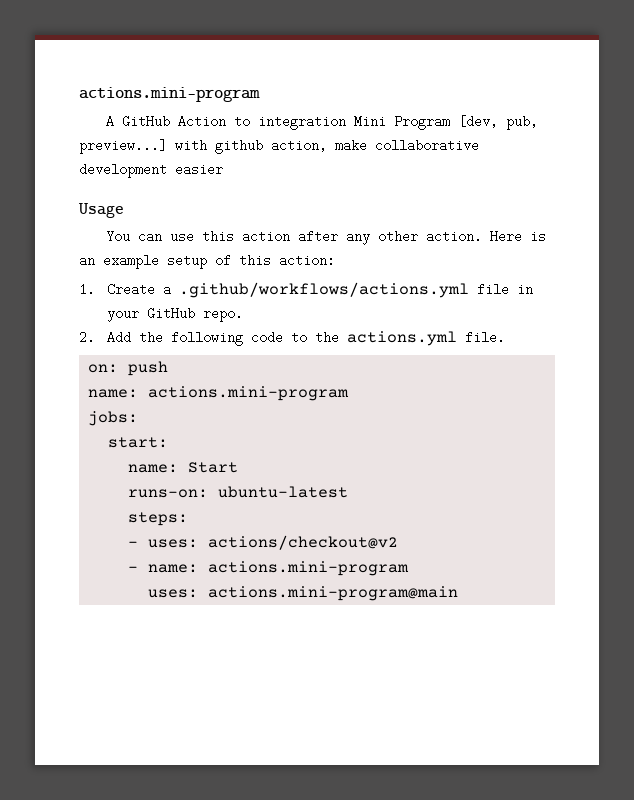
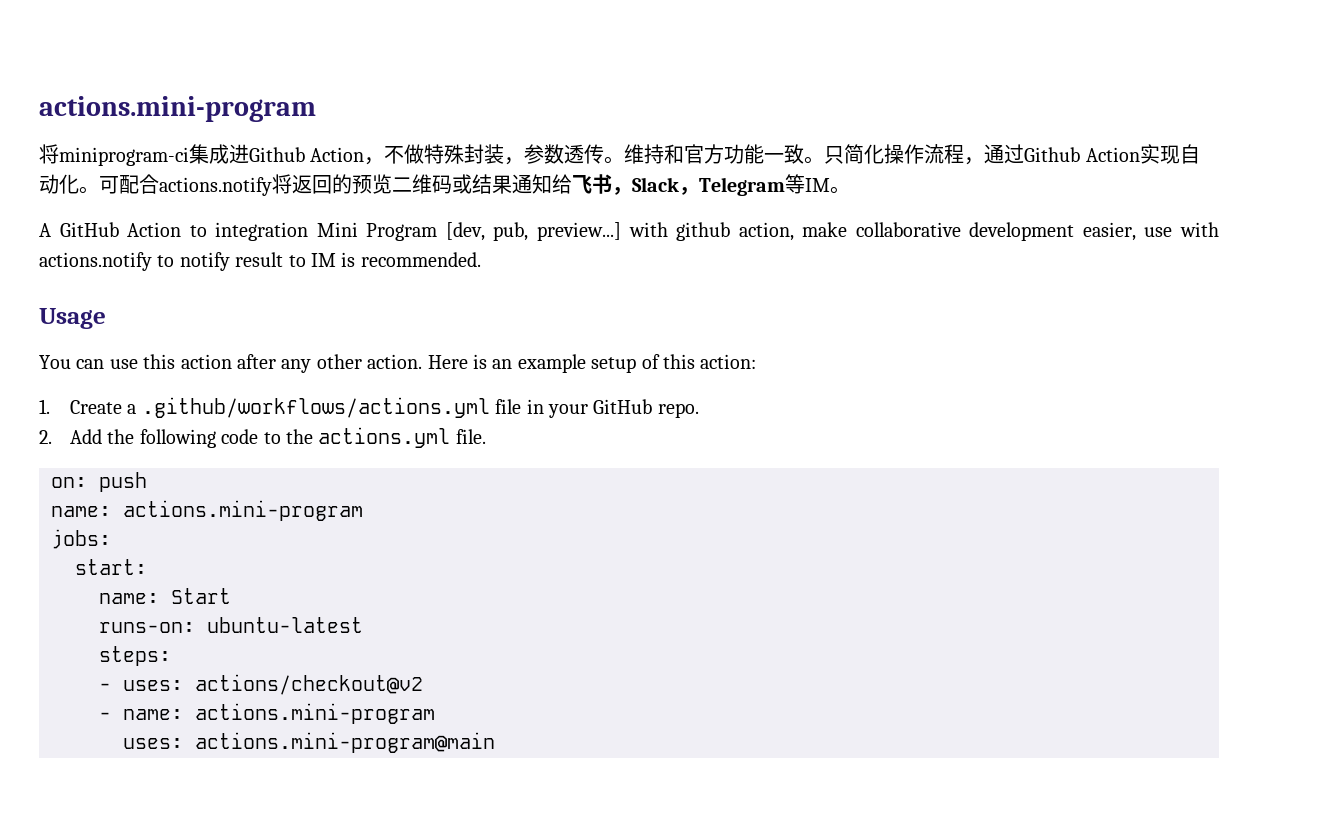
[79,87,260,102] actions.mini-program -> [39,96,316,122] [39,144,1200,166] [39,174,850,196] actions.mini-program // 将miniprogram-ci集成进Github Action，不做特殊封装，参数透传。维持和官方功能一致。只简化操作流程，通过Github Action实现自动化。可配合actions.notify将返回的预览二维码或结果通知给飞书，Slack，Telegram等IM。
[175,163,223,176] easier -> [1082,222,1219,241] [39,252,481,271] easier, use with actions.notify to notify result to IM is recommended.

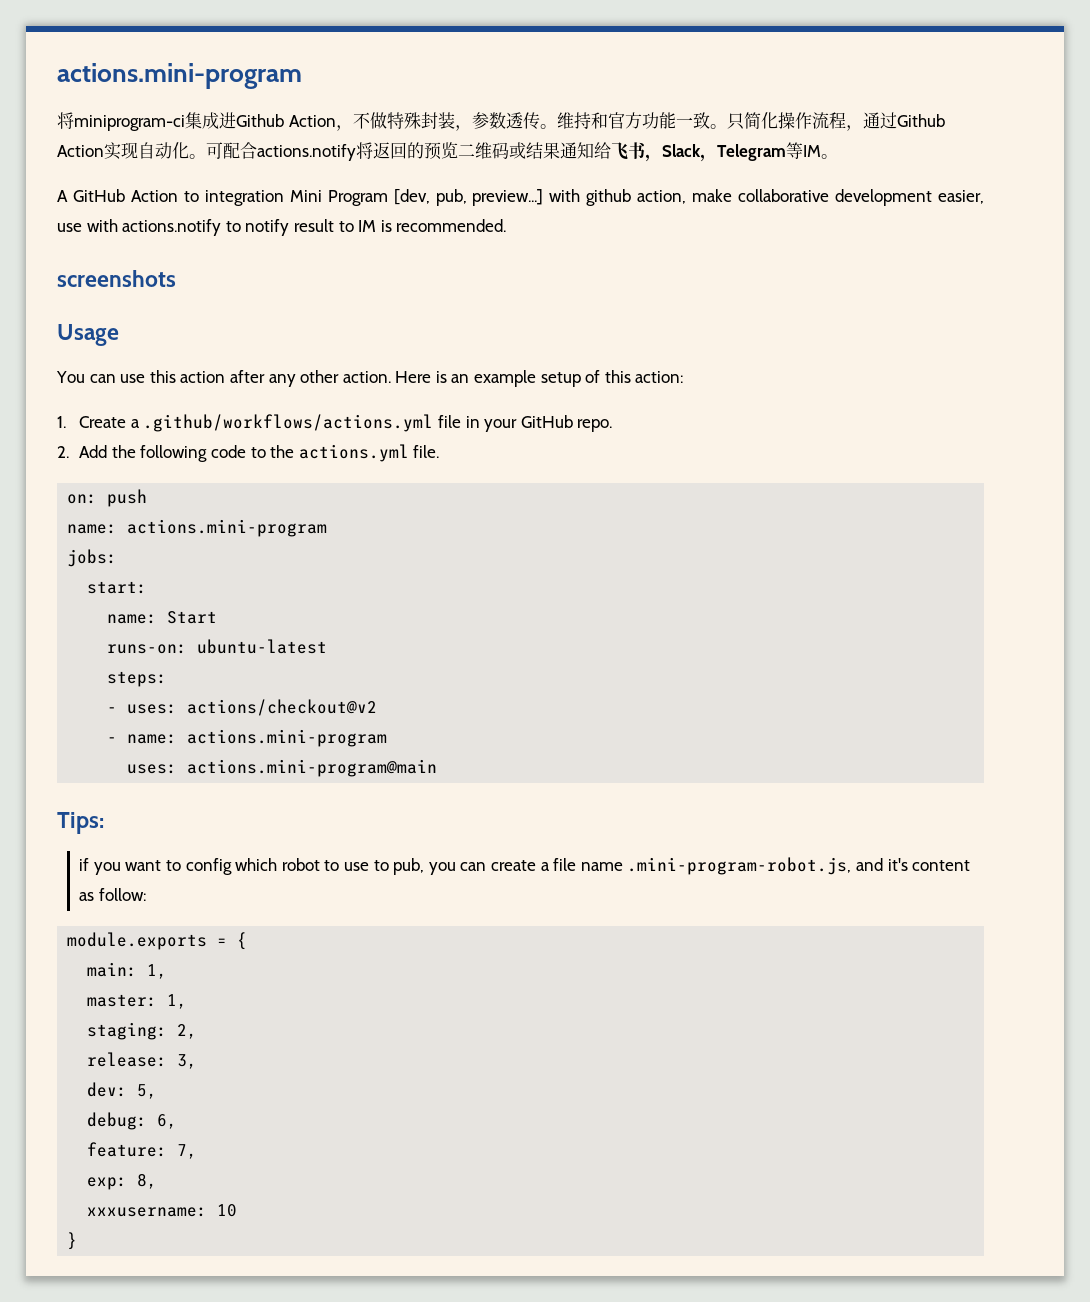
(481, 259) none -> [57,270,176,287] // screenshots
(495, 742) none -> [57,812,104,834] [79,857,971,875] [79,888,146,901] [67,932,248,950] [87,962,168,979] [87,994,188,1009] [87,1022,198,1040] [87,1052,198,1069] [87,1082,158,1099] [87,1112,178,1130] [87,1142,198,1159] [87,1173,158,1190] [87,1204,238,1217] [67,1232,78,1250] // Tips: // if you want to config which robot to use to pub, you can create a file name .mini-program-robot.js, and it's content as follow: // module.exports = { // main: 1, // master: 1, // staging: 2, // release: 3, // dev: 5, // debug: 6, // feature: 7, // exp: 8, // xxxusername: 10 // }

